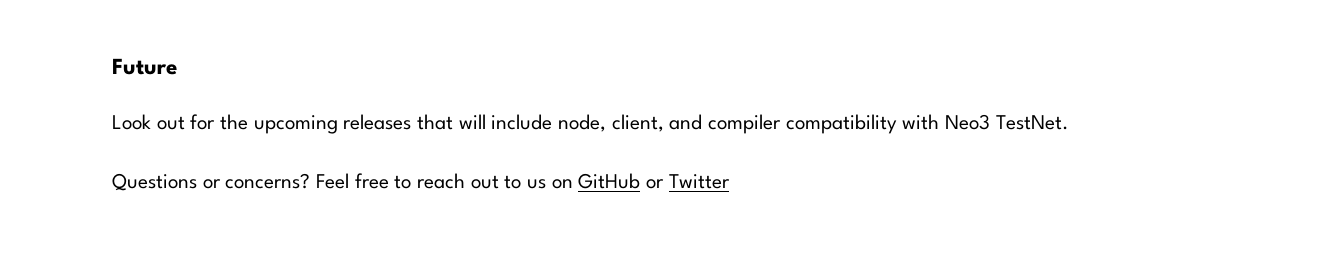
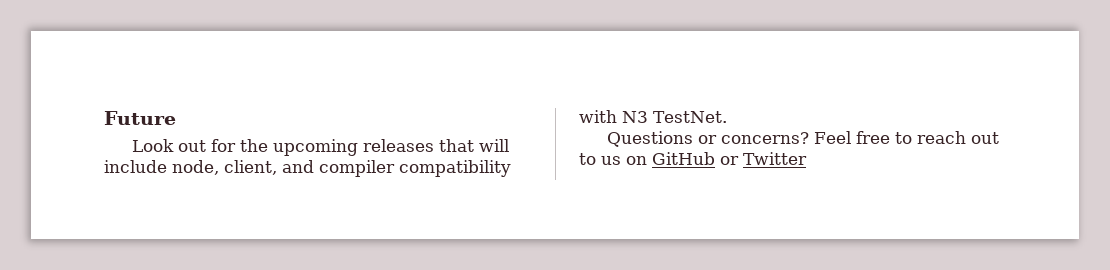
[945,114,991,130] Neo3 -> [622,111,648,123] N3

